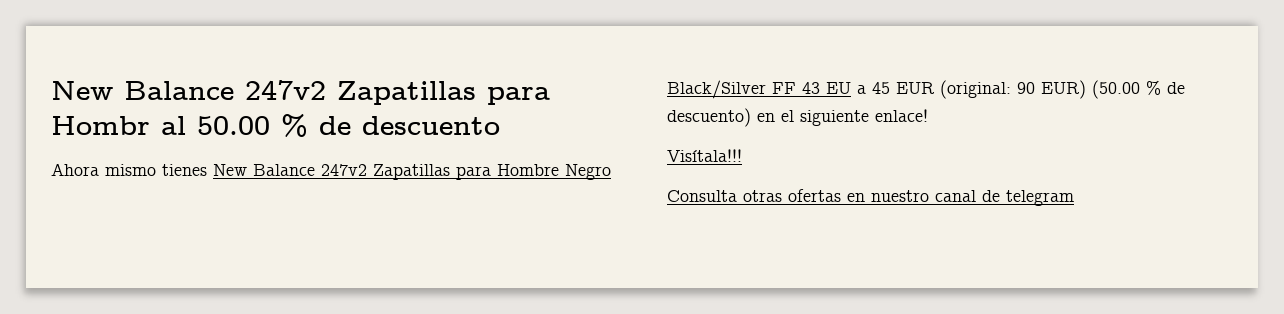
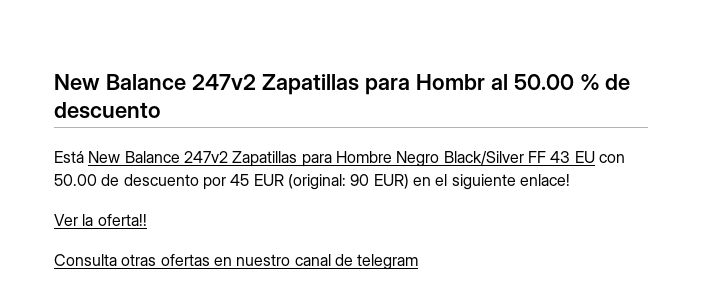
[51,163,207,176] Ahora mismo tienes -> [54,151,84,163] Está
[857,85,866,94] a -> [598,154,625,163] [54,174,226,190] con 50.00 de descuento por
[1092,80,1185,99] [667,108,751,127] (50.00 % de descuento) -> (409, 181) none
[667,149,742,162] Visítala!!! -> [54,214,147,226] Ver la oferta!!

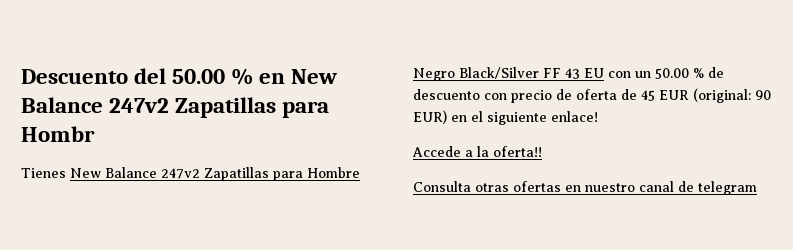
(54, 82) none -> [21,68,286,85] Descuento del 50.00 % en
[490,74,631,90] [54,102,161,119] [54,151,84,163] al 50.00 % de descuento // Está -> [21,168,66,178] // Tienes
[54,174,226,190] 50.00 de descuento por -> [635,67,724,79] [413,89,637,103] un 50.00 % de descuento con precio de oferta de
[54,214,78,226] Ver -> [412,146,473,157] Accede a

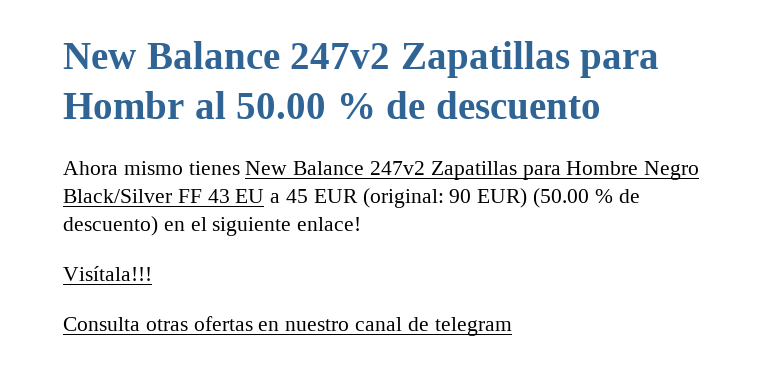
[21,68,286,85] Descuento del 50.00 % en -> (63, 56) none
[21,168,66,178] // Tienes -> [194,91,601,119] [63,161,240,175] al 50.00 % de descuento // Ahora mismo tienes
[608,67,724,79] [413,89,637,103] con un 50.00 % de descuento con precio de oferta de -> [270,193,281,203] a
(447, 117) none -> [533,188,640,208] [63,216,158,236] (50.00 % de descuento)
[412,146,542,157] Accede a la oferta!! -> [63,266,152,281] Visítala!!!

